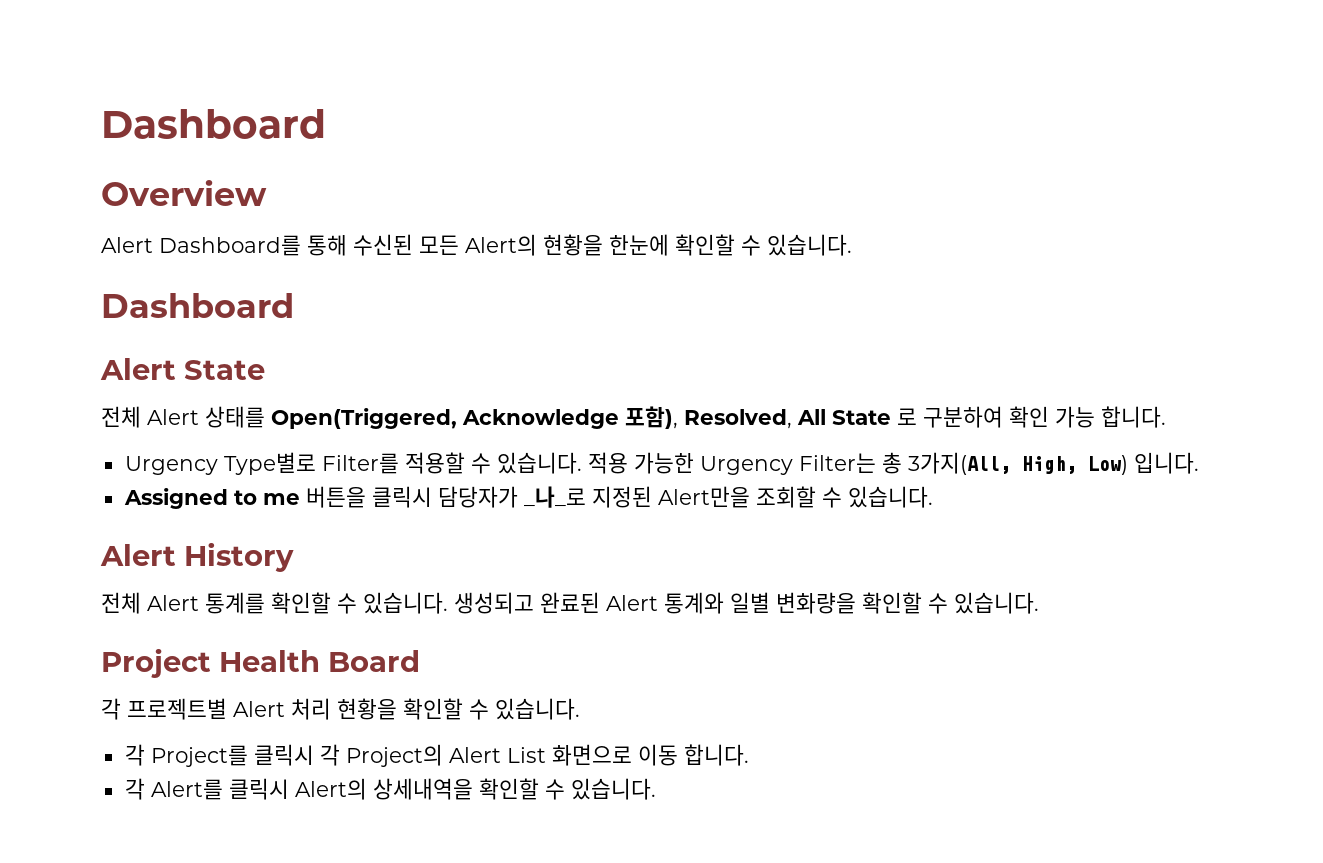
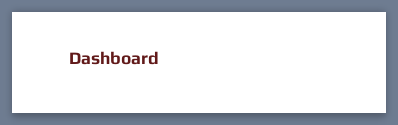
[101,109,326,139] [101,180,267,206] [101,234,852,256] [101,293,294,318] [100,358,265,380] [101,406,1166,429] [124,452,1199,475] [123,486,933,509] [100,542,294,572] [101,592,1039,614] [101,648,420,678] [101,698,580,720] [124,744,749,767] [124,778,656,800] Dashboard // Overview // Alert Dashboard를 통해 수신된 모든 Alert의 현황을 한눈에 확인할 수 있습니다. // Dashboard // Alert State // 전체 Alert 상태를 Open(Triggered, Acknowledge 포함), Resolved, All State 로 구분하여 확인 가능 합니다. // Urgency Type별로 Filter를 적용할 수 있습니다. 적용 가능한 Urgency Filter는 총 3가지(All, High, Low) 입니다. // Assigned to me 버튼을 클릭시 담당자가 _나_로 지정된 Alert만을 조회할 수 있습니다. // Alert History // 전체 Alert 통계를 확인할 수 있습니다. 생성되고 완료된 Alert 통계와 일별 변화량을 확인할 수 있습니다. // Project Health Board // 각 프로젝트별 Alert 처리 현황을 확인할 수 있습니다. // 각 Project를 클릭시 각 Project의 Alert List 화면으로 이동 합니다. // 각 Alert를 클릭시 Alert의 상세내역을 확인할 수 있습니다. -> [69,51,159,65] Dashboard

